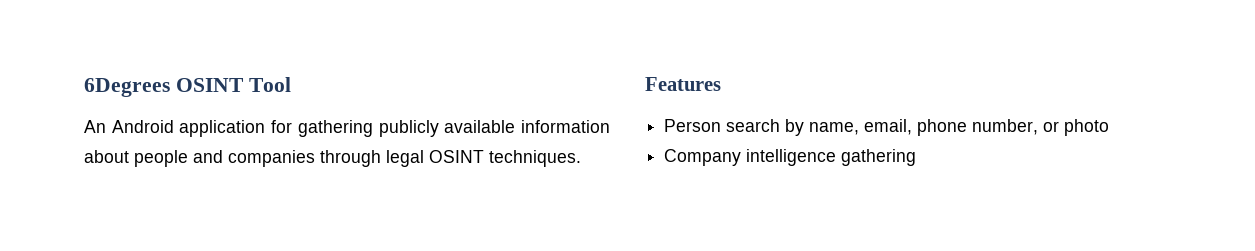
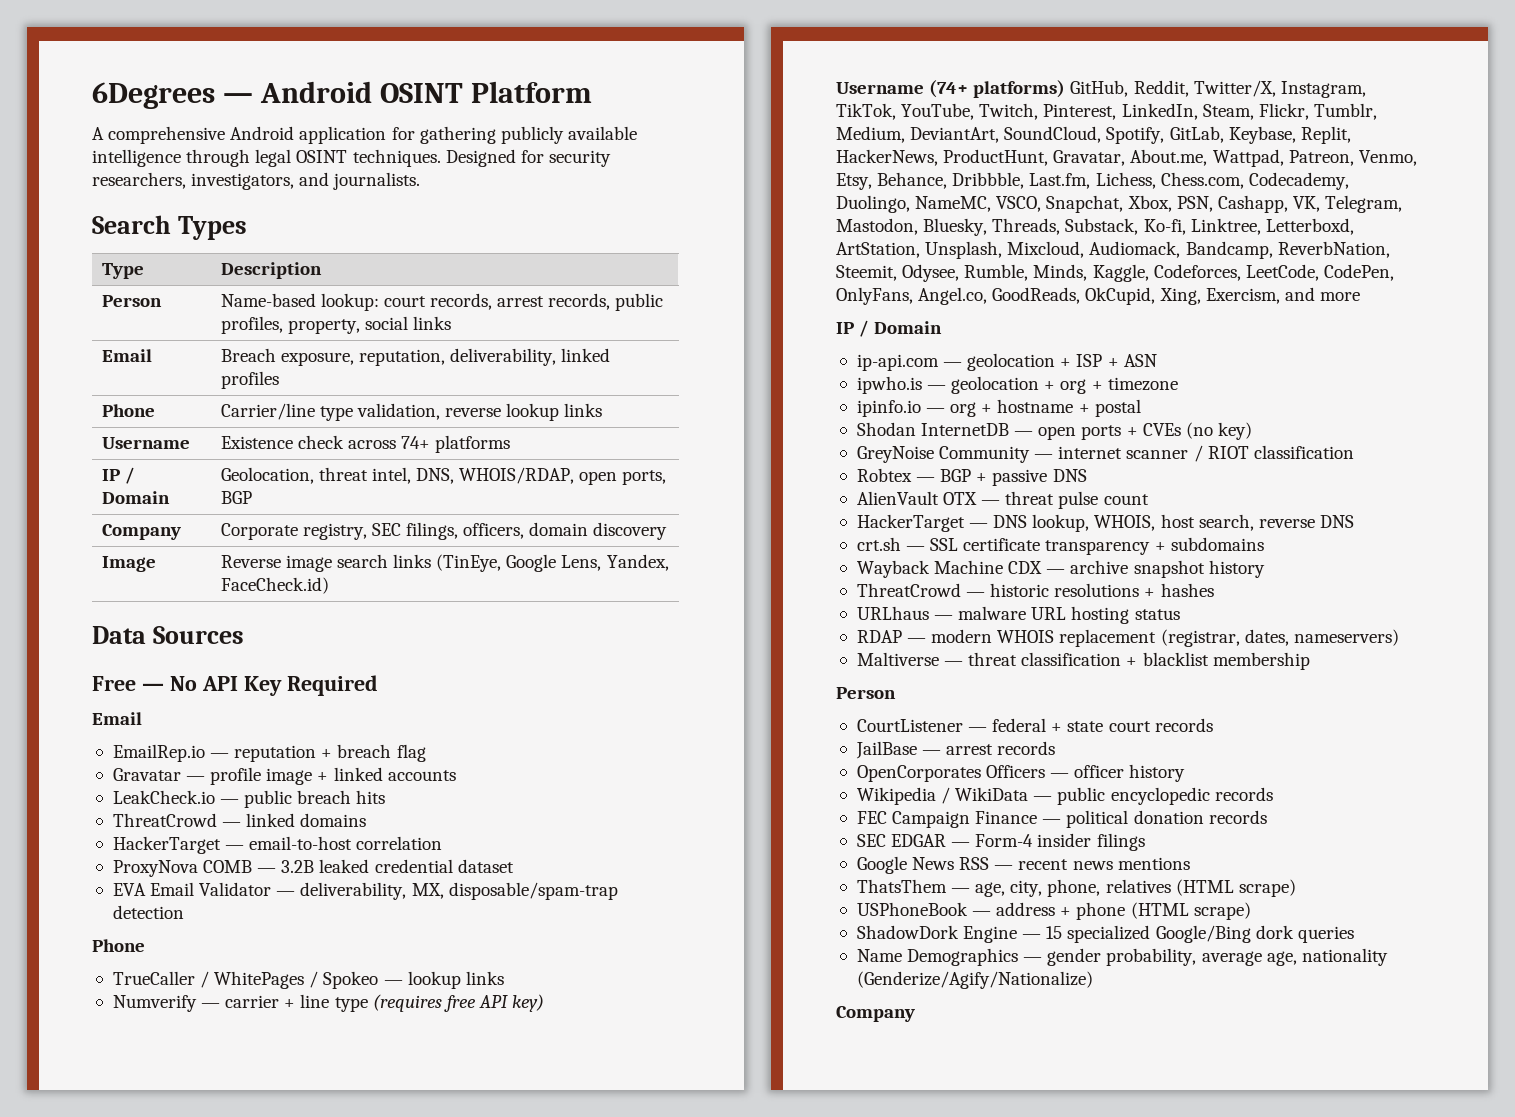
[175,77,291,92] [84,120,106,133] OSINT Tool // An -> [222,81,592,103] [92,126,226,144] — Android OSINT Platform // A comprehensive
[521,120,610,133] [84,150,315,167] information about people and companies -> [92,149,181,167] intelligence
[645,77,721,91] [664,119,1110,136] [664,149,917,166] // Features // Person search by name, email, phone number, or photo // Company intelligence gathering -> [445,149,611,167] [92,172,421,190] [92,215,247,240] [101,263,144,279] [220,262,322,279] [101,295,162,307] [220,293,664,311] [220,316,452,334] [101,349,152,362] [220,348,611,366] [220,371,279,389] [101,404,155,417] [220,403,603,421] [101,437,190,449] [220,435,511,453] [101,467,135,484] [101,491,170,504] [220,467,667,485] [220,491,252,504] [101,524,181,540] [220,522,668,540] [101,556,156,572] [220,554,669,572] [220,577,329,594] [92,626,244,644] [92,675,378,696] [92,712,142,725] [112,744,426,762] [112,767,456,785] [112,790,386,808] [112,813,367,827] [112,836,443,854] [112,859,514,877] [112,882,618,900] [112,905,184,919] [92,939,145,952] [112,971,504,989] [112,994,545,1012] [836,80,1366,98] [836,103,1377,120] [836,126,1351,144] [836,149,1417,167] [836,172,1349,190] [836,195,1403,213] [836,218,1354,236] [836,241,1390,259] [836,264,1394,282] [836,287,1360,305] [836,320,943,337] [856,353,1157,371] [856,376,1178,394] [856,399,1141,417] [856,422,1252,440] [856,445,1354,463] [856,468,1087,486] [856,491,1149,509] [856,514,1354,532] [856,537,1264,555] [856,560,1265,578] [856,583,1214,597] [856,606,1180,624] [856,629,1399,647] [856,652,1310,670] [836,687,896,699] [856,718,1213,732] [855,741,1056,759] [856,764,1186,782] [856,787,1273,805] [856,810,1267,828] [856,833,1145,851] [856,856,1190,874] [856,879,1296,897] [856,902,1251,920] [856,925,1354,943] [856,948,1388,966] [856,971,1093,989] [836,1006,915,1022] Designed for security researchers, investigators, and journalists. // Search Types // Type | Description // Person | Name-based lookup: court records, arrest records, public profiles, property, social links // Email | Breach exposure, reputation, deliverability, linked profiles // Phone | Carrier/line type validation, reverse lookup links // Username | Existence check across 74+ platforms // IP / Domain | Geolocation, threat intel, DNS, WHOIS/RDAP, open ports, BGP // Company | Corporate registry, SEC filings, officers, domain discovery // Image | Reverse image search links (TinEye, Google Lens, Yandex, FaceCheck.id) // Data Sources // Free — No API Key Required // Email // EmailRep.io — reputation + breach flag // Gravatar — profile image + linked accounts // LeakCheck.io — public breach hits // ThreatCrowd — linked domains // HackerTarget — email-to-host correlation // ProxyNova COMB — 3.2B leaked credential dataset // EVA Email Validator — deliverability, MX, disposable/spam-trap detection // Phone // TrueCaller / WhitePages / Spokeo — lookup links // Numverify — carrier + line type (requires free API key) // Username (74+ platforms) GitHub, Reddit, Twitter/X, Instagram, TikTok, YouTube, Twitch, Pinterest, LinkedIn, Steam, Flickr, Tumblr, Medium, DeviantArt, SoundCloud, Spotify, GitLab, Keybase, Replit, HackerNews, ProductHunt, Gravatar, About.me, Wattpad, Patreon, Venmo, Etsy, Behance, Dribbble, Last.fm, Lichess, Chess.com, Codecademy, Duolingo, NameMC, VSCO, Snapchat, Xbox, PSN, Cashapp, VK, Telegram, Mastodon, Bluesky, Threads, Substack, Ko-fi, Linktree, Letterboxd, ArtStation, Unsplash, Mixcloud, Audiomack, Bandcamp, ReverbNation, Steemit, Odysee, Rumble, Minds, Kaggle, Codeforces, LeetCode, CodePen, OnlyFans, Angel.co, GoodReads, OkCupid, Xing, Exercism, and more // IP / Domain // ip-api.com — geolocation + ISP + ASN // ipwho.is — geolocation + org + timezone // ipinfo.io — org + hostname + postal // Shodan InternetDB — open ports + CVEs (no key) // GreyNoise Community — internet scanner / RIOT classification // Robtex — BGP + passive DNS // AlienVault OTX — threat pulse count // HackerTarget — DNS lookup, WHOIS, host search, reverse DNS // crt.sh — SSL certificate transparency + subdomains // Wayback Machine CDX — archive snapshot history // ThreatCrowd — historic resolutions + hashes // URLhaus — malware URL hosting status // RDAP — modern WHOIS replacement (registrar, dates, nameservers) // Maltiverse — threat classification + blacklist membership // Person // CourtListener — federal + state court records // JailBase — arrest records // OpenCorporates Officers — officer history // Wikipedia / WikiData — public encyclopedic records // FEC Campaign Finance — political donation records // SEC EDGAR — Form-4 insider filings // Google News RSS — recent news mentions // ThatsThem — age, city, phone, relatives (HTML scrape) // USPhoneBook — address + phone (HTML scrape) // ShadowDork Engine — 15 specialized Google/Bing dork queries // Name Demographics — gender probability, average age, nationality (Genderize/Agify/Nationalize) // Company

